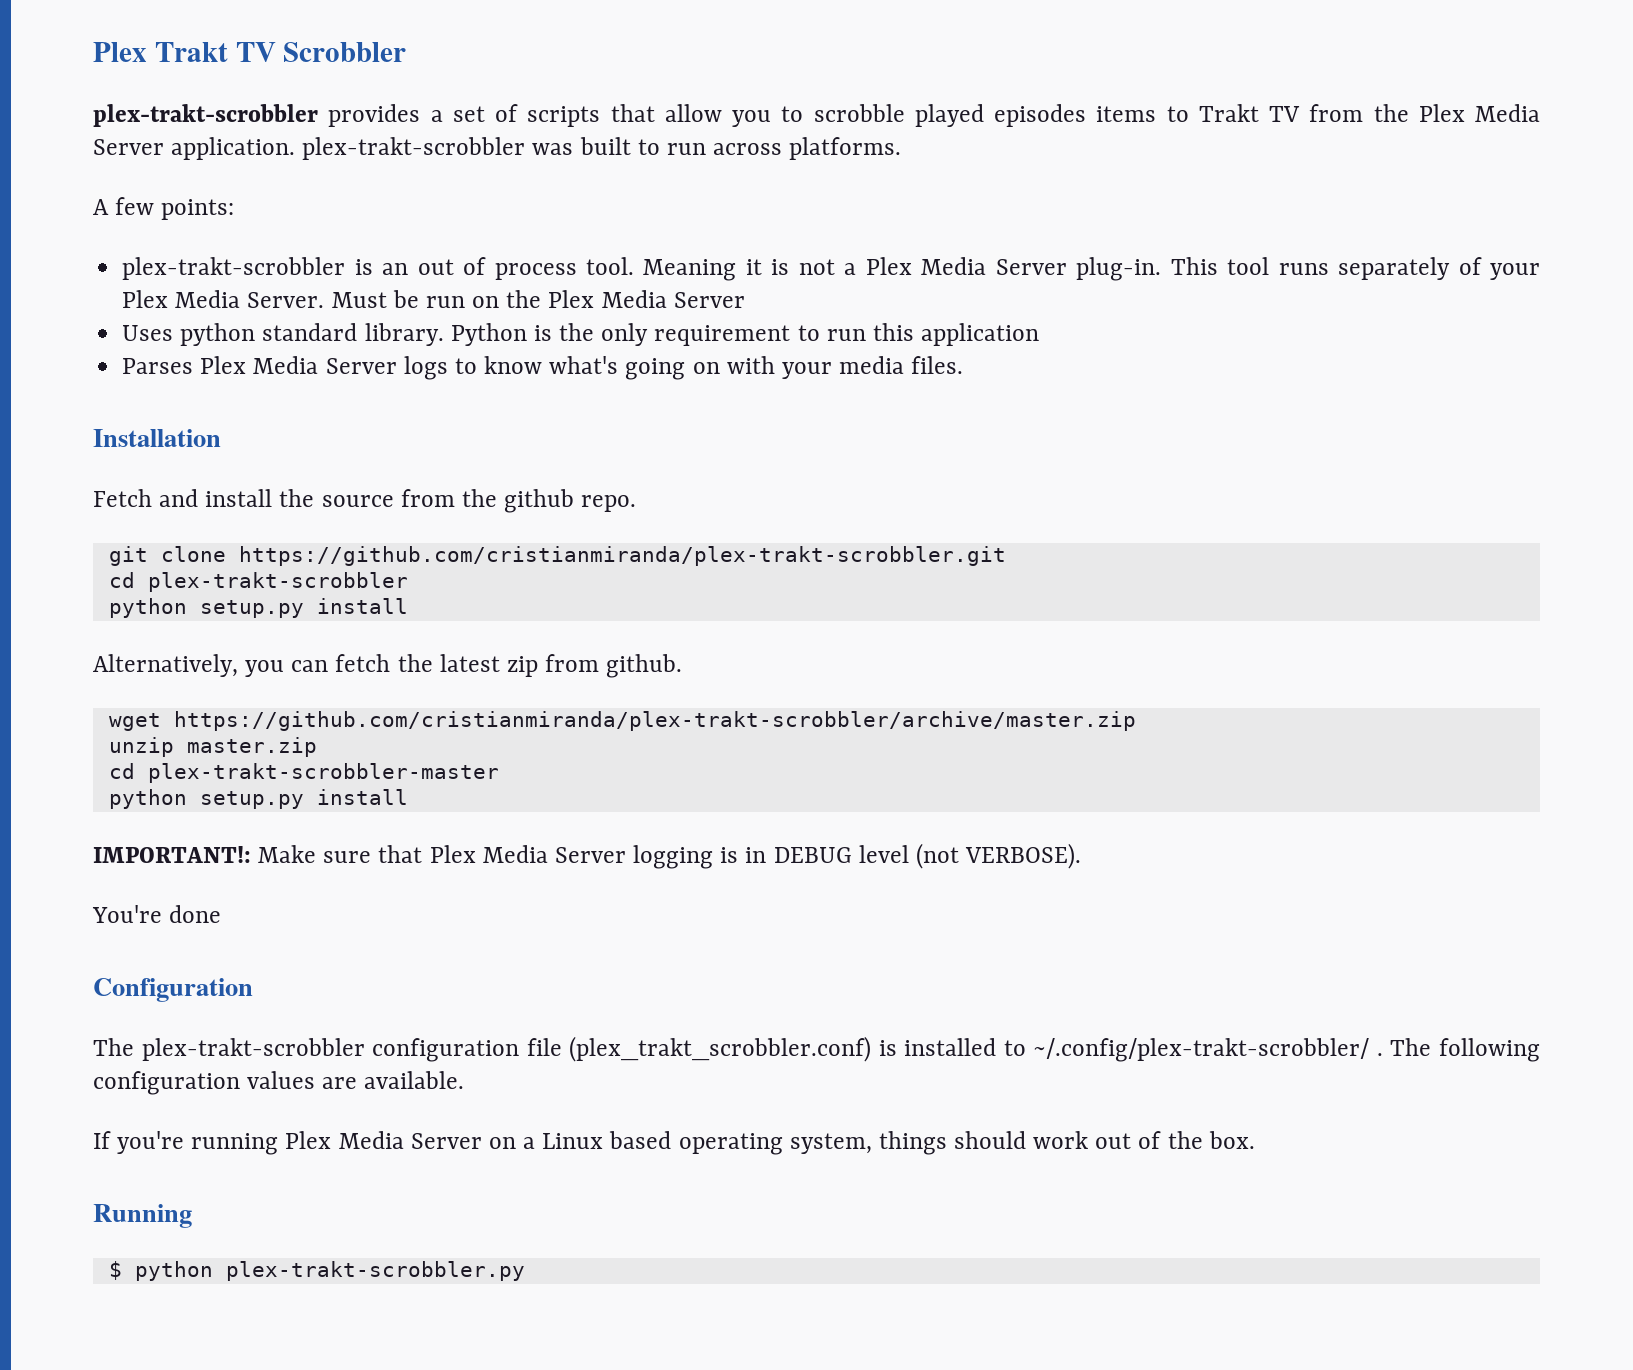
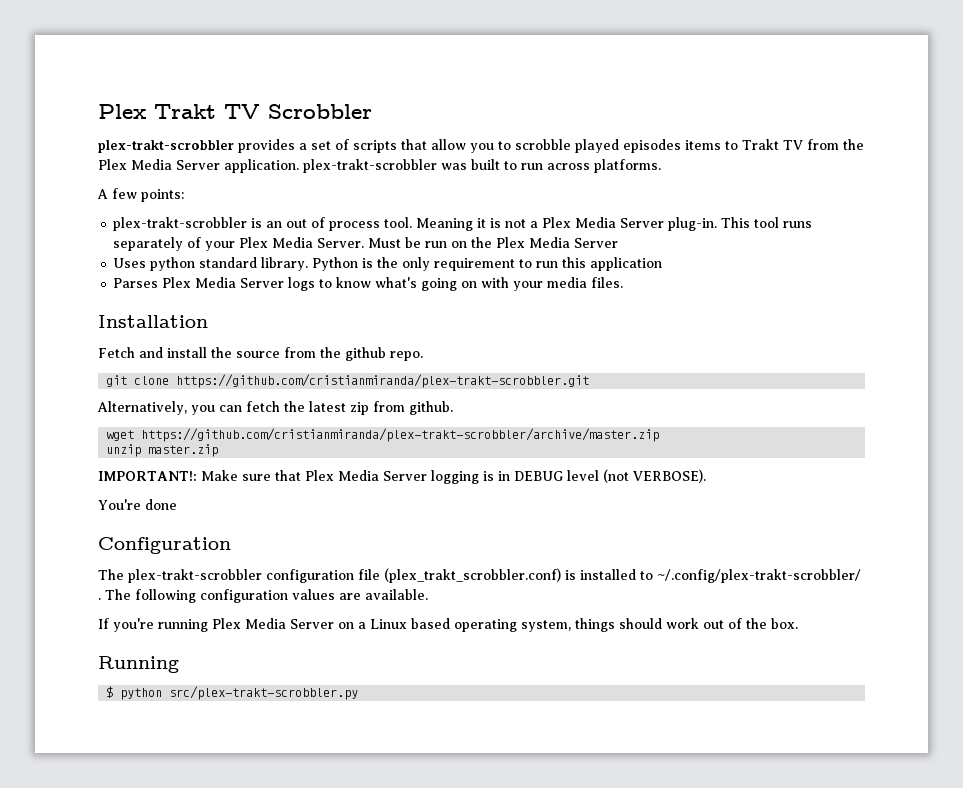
[108,572,408,592] [108,598,408,618] // cd plex-trakt-scrobbler // python setup.py install -> (590, 381) none
[108,763,499,783] [108,789,408,809] // cd plex-trakt-scrobbler-master // python setup.py install -> (219, 450) none
[225,1261,525,1281] plex-trakt-scrobbler.py -> [169,686,359,700] src/plex-trakt-scrobbler.py

